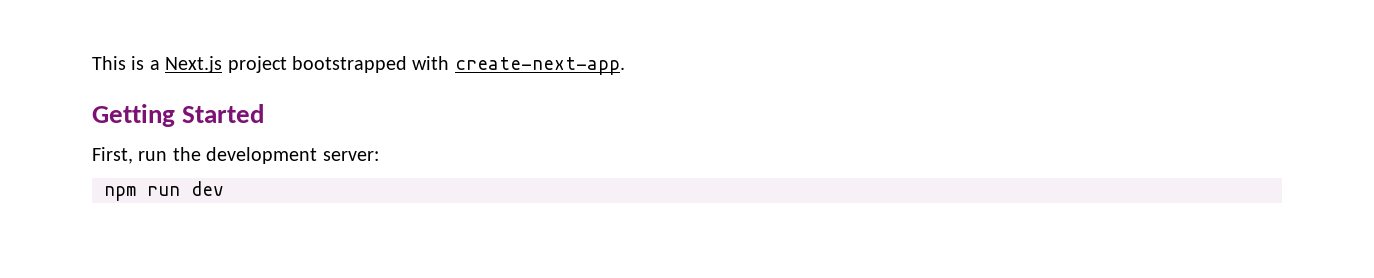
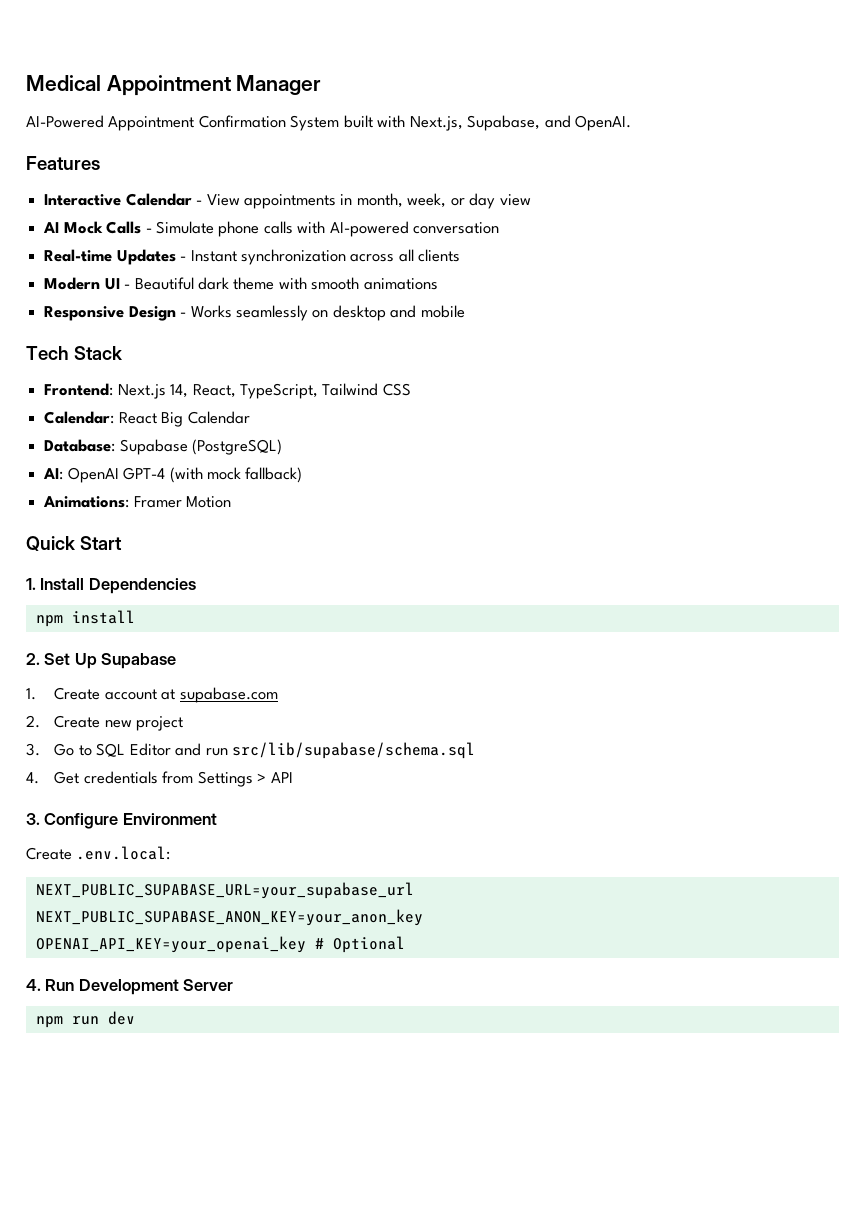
[92,56,625,75] [92,104,265,127] [92,147,379,164] This is a Next.js project bootstrapped with create-next-app. // Getting Started // First, run the development server: -> [26,75,322,96] [26,115,632,131] [26,156,100,170] [44,193,531,209] [43,221,500,237] [44,249,461,265] [44,277,438,290] [44,305,465,321] [26,346,122,360] [44,383,411,399] [44,411,250,427] [44,439,283,455] [43,467,303,483] [43,496,232,508] [26,536,122,551] [26,578,196,594] [35,610,135,627] [26,653,177,669] [26,687,278,703] [26,715,184,731] [26,742,475,759] [26,771,293,787] [26,813,217,829] [26,846,171,860] [35,882,414,899] [35,909,423,926] [35,936,405,953] [26,979,234,995] Medical Appointment Manager // AI-Powered Appointment Confirmation System built with Next.js, Supabase, and OpenAI. // Features // Interactive Calendar - View appointments in month, week, or day view // AI Mock Calls - Simulate phone calls with AI-powered conversation // Real-time Updates - Instant synchronization across all clients // Modern UI - Beautiful dark theme with smooth animations // Responsive Design - Works seamlessly on desktop and mobile // Tech Stack // Frontend: Next.js 14, React, TypeScript, Tailwind CSS // Calendar: React Big Calendar // Database: Supabase (PostgreSQL) // AI: OpenAI GPT-4 (with mock fallback) // Animations: Framer Motion // Quick Start // 1. Install Dependencies // npm install // 2. Set Up Supabase // 1. Create account at supabase.com // 2. Create new project // 3. Go to SQL Editor and run src/lib/supabase/schema.sql // 4. Get credentials from Settings > API // 3. Configure Environment // Create .env.local: // NEXT_PUBLIC_SUPABASE_URL=your_supabase_url // NEXT_PUBLIC_SUPABASE_ANON_KEY=your_anon_key // OPENAI_API_KEY=your_openai_key # Optional // 4. Run Development Server

